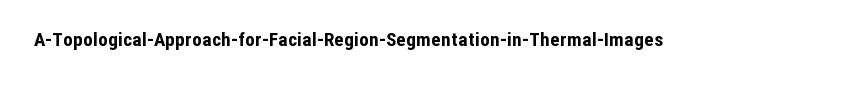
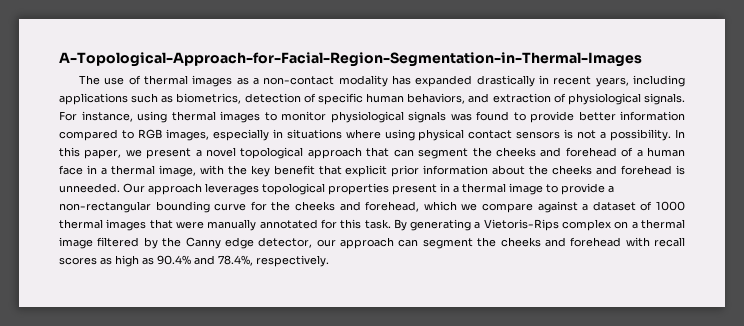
(663, 41) none -> [78,75,685,87] [59,93,685,105] [59,111,685,123] [59,129,685,141] [59,147,686,159] [59,165,686,177] [59,183,614,195] [59,201,686,213] [59,219,685,231] [59,237,685,249] [59,255,329,267] // The use of thermal images as a non-contact modality has expanded drastically in recent years, including applications such as biometrics, detection of specific human behaviors, and extraction of physiological signals. For instance, using thermal images to monitor physiological signals was found to provide better information compared to RGB images, especially in situations where using physical contact sensors is not a possibility. In this paper, we present a novel topological approach that can segment the cheeks and forehead of a human face in a thermal image, with the key benefit that explicit prior information about the cheeks and forehead is unneeded. Our approach leverages topological properties present in a thermal image to provide a non-rectangular bounding curve for the cheeks and forehead, which we compare against a dataset of 1000 thermal images that were manually annotated for this task. By generating a Vietoris-Rips complex on a thermal image filtered by the Canny edge detector, our approach can segment the cheeks and forehead with recall scores as high as 90.4% and 78.4%, respectively.

